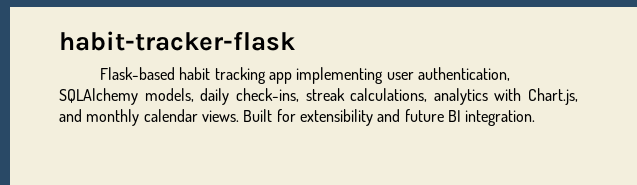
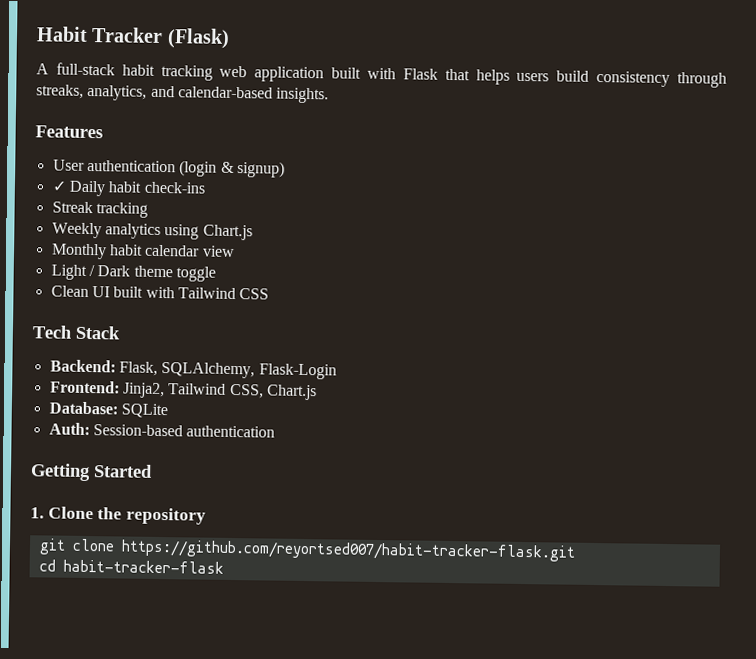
[59,31,295,51] [99,67,510,84] [59,88,578,105] [59,109,536,126] habit-tracker-flask // Flask-based habit tracking app implementing user authentication, SQLAlchemy models, daily check-ins, streak calculations, analytics with Chart.js, and monthly calendar views. Built for extensibility and future BI integration. -> [36,26,230,49] [36,62,727,88] [36,84,330,104] [35,125,103,139] [52,159,285,178] [51,180,206,197] [51,201,148,218] [51,222,253,241] [50,243,235,260] [50,264,216,282] [50,285,270,300] [32,325,121,340] [49,359,337,380] [49,380,317,401] [48,401,168,419] [48,422,276,438] [30,463,153,482] [30,506,207,525] [38,538,576,562] [38,559,224,574] Habit Tracker (Flask) // A full-stack habit tracking web application built with Flask that helps users build consistency through streaks, analytics, and calendar-based insights. // Features // User authentication (login & signup) // ✓ Daily habit check-ins // Streak tracking // Weekly analytics using Chart.js // Monthly habit calendar view // Light / Dark theme toggle // Clean UI built with Tailwind CSS // Tech Stack // Backend: Flask, SQLAlchemy, Flask-Login // Frontend: Jinja2, Tailwind CSS, Chart.js // Database: SQLite // Auth: Session-based authentication // Getting Started // 1. Clone the repository // git clone https://github.com/reyortsed007/habit-tracker-flask.git // cd habit-tracker-flask

